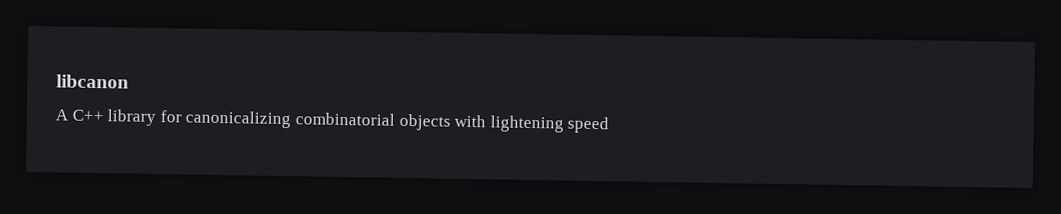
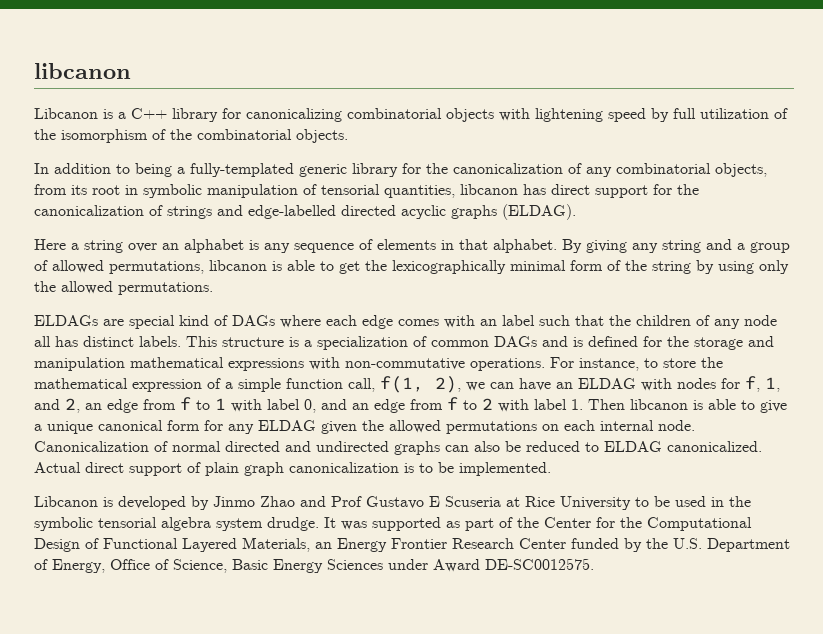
[55,109,69,121] A -> [34,108,126,119] Libcanon is a
(610, 125) none -> [651,108,788,122] [34,129,348,143] [34,163,767,177] [34,184,699,198] [34,204,576,220] [34,239,790,253] [34,260,789,274] [34,281,213,295] [34,315,777,329] [34,336,774,350] [34,357,723,371] [34,376,780,393] [34,397,787,413] [34,420,695,434] [34,441,762,455] [34,462,551,476] [34,496,751,510] [34,517,752,531] [34,537,790,552] [34,558,594,573] by full utilization of the isomorphism of the combinatorial objects. // In addition to being a fully-templated generic library for the canonicalization of any combinatorial objects, from its root in symbolic manipulation of tensorial quantities, libcanon has direct support for the canonicalization of strings and edge-labelled directed acyclic graphs (ELDAG). // Here a string over an alphabet is any sequence of elements in that alphabet. By giving any string and a group of allowed permutations, libcanon is able to get the lexicographically minimal form of the string by using only the allowed permutations. // ELDAGs are special kind of DAGs where each edge comes with an label such that the children of any node all has distinct labels. This structure is a specialization of common DAGs and is defined for the storage and manipulation mathematical expressions with non-commutative operations. For instance, to store the mathematical expression of a simple function call, f(1, 2), we can have an ELDAG with nodes for f, 1, and 2, an edge from f to 1 with label 0, and an edge from f to 2 with label 1. Then libcanon is able to give a unique canonical form for any ELDAG given the allowed permutations on each internal node. Canonicalization of normal directed and undirected graphs can also be reduced to ELDAG canonicalized. Actual direct support of plain graph canonicalization is to be implemented. // Libcanon is developed by Jinmo Zhao and Prof Gustavo E Scuseria at Rice University to be used in the symbolic tensorial algebra system drudge. It was supported as part of the Center for the Computational Design of Functional Layered Materials, an Energy Frontier Research Center funded by the U.S. Department of Energy, Office of Science, Basic Energy Sciences under Award DE-SC0012575.

